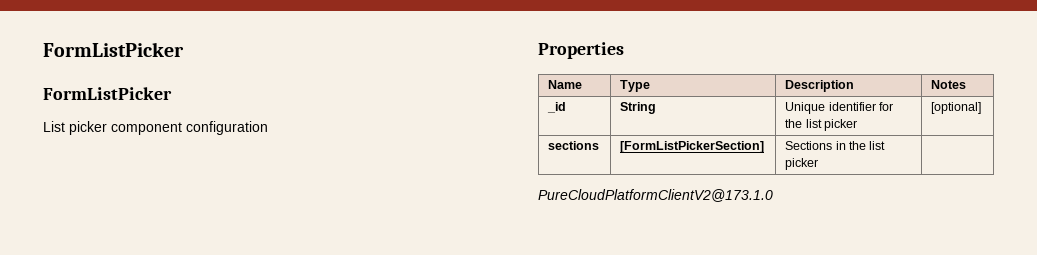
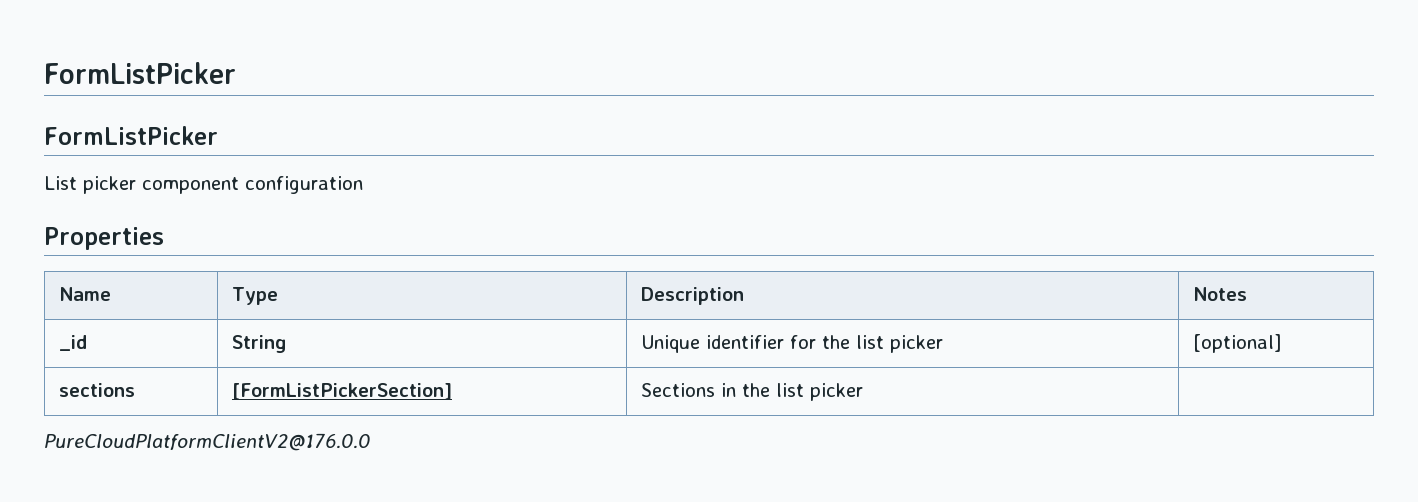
[538,189,773,202] PureCloudPlatformClientV2@173.1.0 -> [44,433,370,451] PureCloudPlatformClientV2@176.0.0

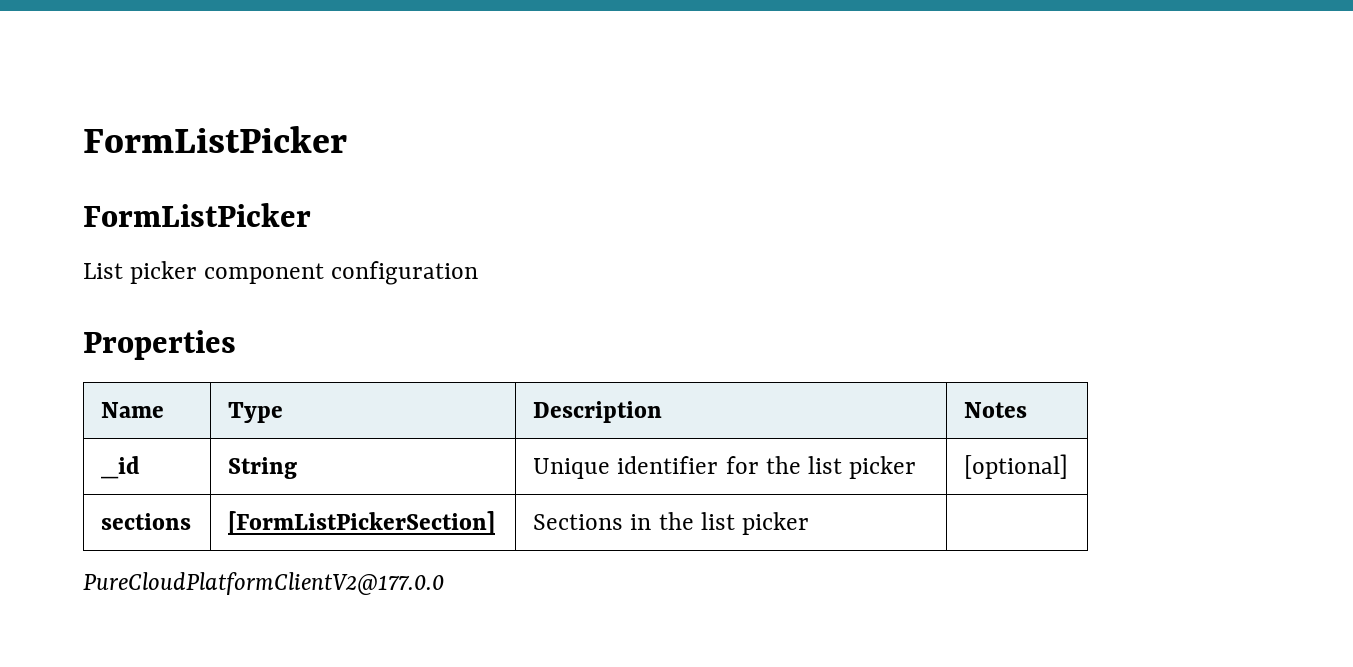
[44,433,370,451] PureCloudPlatformClientV2@176.0.0 -> [83,572,444,595] PureCloudPlatformClientV2@177.0.0

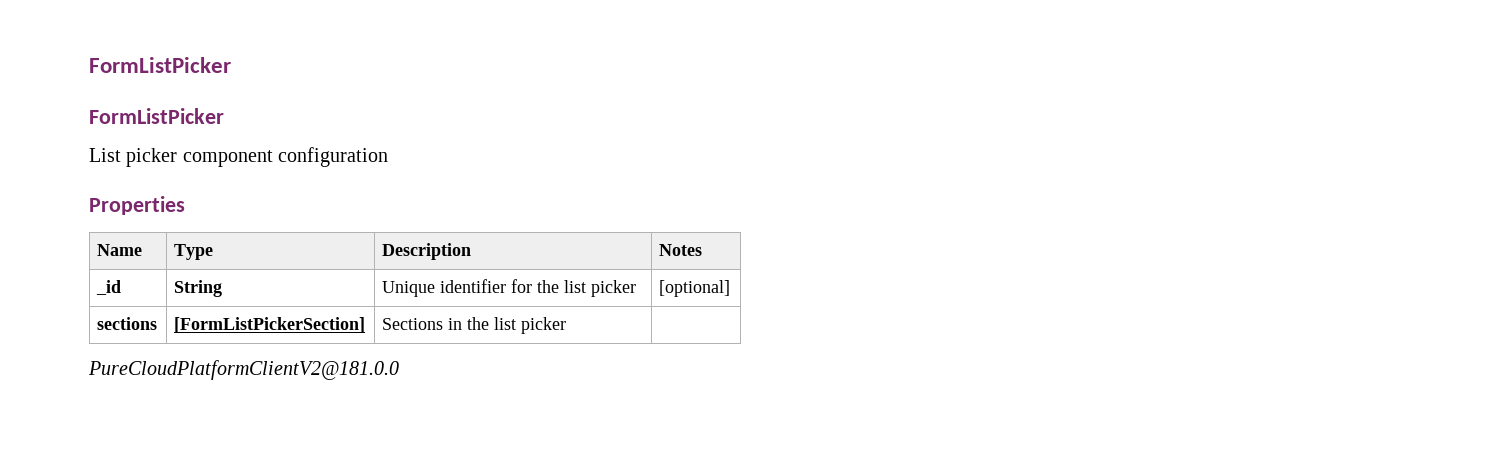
[83,572,444,595] PureCloudPlatformClientV2@177.0.0 -> [88,360,399,380] PureCloudPlatformClientV2@181.0.0

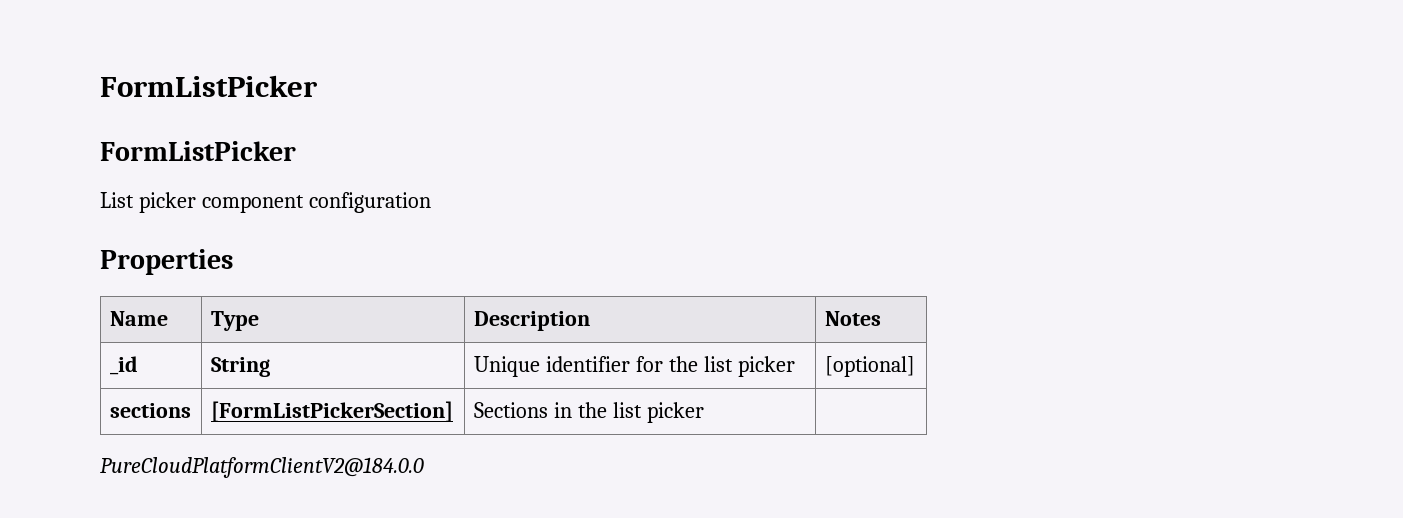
[88,360,399,380] PureCloudPlatformClientV2@181.0.0 -> [100,457,424,478] PureCloudPlatformClientV2@184.0.0

